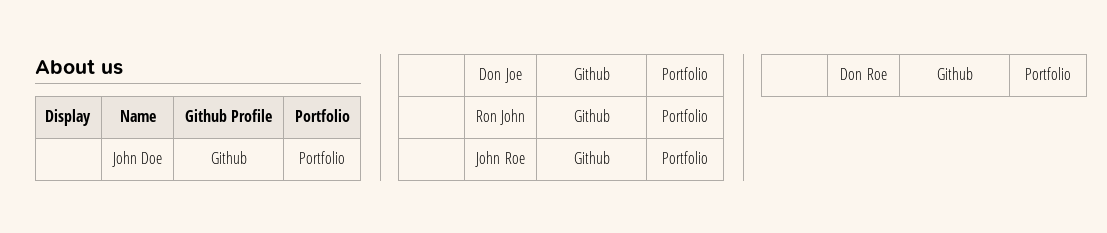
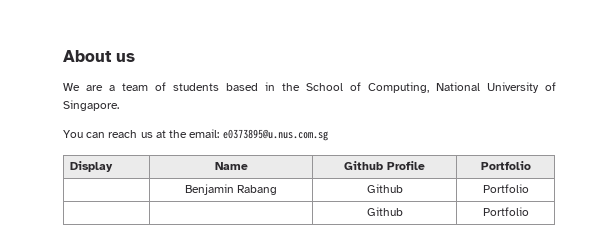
(123, 69) none -> [63,82,556,93] [63,100,119,111] [63,129,328,141] // We are a team of students based in the School of Computing, National University of Singapore. // You can reach us at the email: e0373895@u.nus.com.sg
[111,151,163,167] [210,151,247,164] [299,151,345,164] [479,68,522,83] [573,67,610,80] [662,67,708,80] [475,109,526,125] [573,109,610,122] [662,109,708,122] [475,151,525,167] [573,151,610,164] [662,151,708,164] [840,68,887,80] [936,67,973,80] [1025,67,1071,80] John Doe | Github | Portfolio // | Don Joe | Github | Portfolio // | Ron John | Github | Portfolio // | John Roe | Github | Portfolio // | Don Roe | Github | Portfolio -> [184,184,278,195] [366,184,403,193] [482,184,529,193] [366,207,403,216] [482,207,529,216] Benjamin Rabang | Github | Portfolio // | | Github | Portfolio

